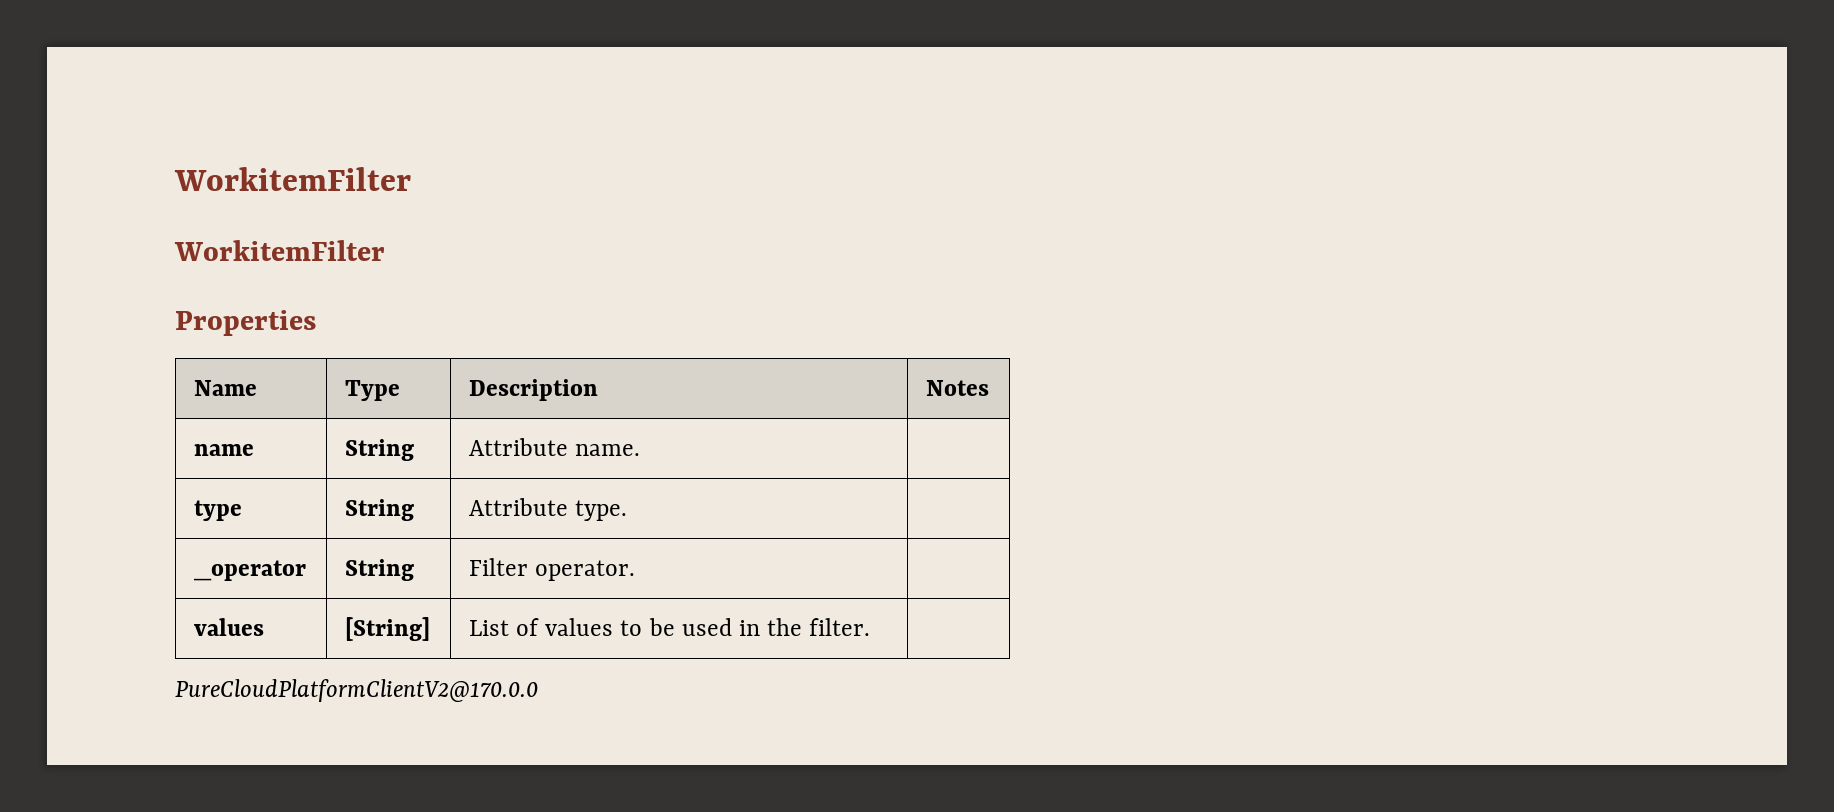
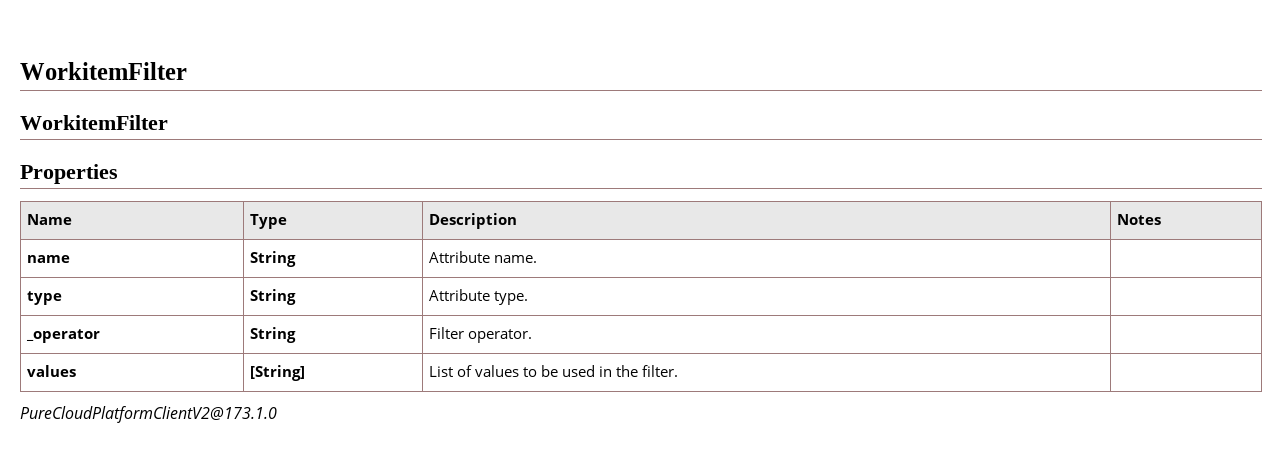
[175,679,538,702] PureCloudPlatformClientV2@170.0.0 -> [20,406,277,423] PureCloudPlatformClientV2@173.1.0

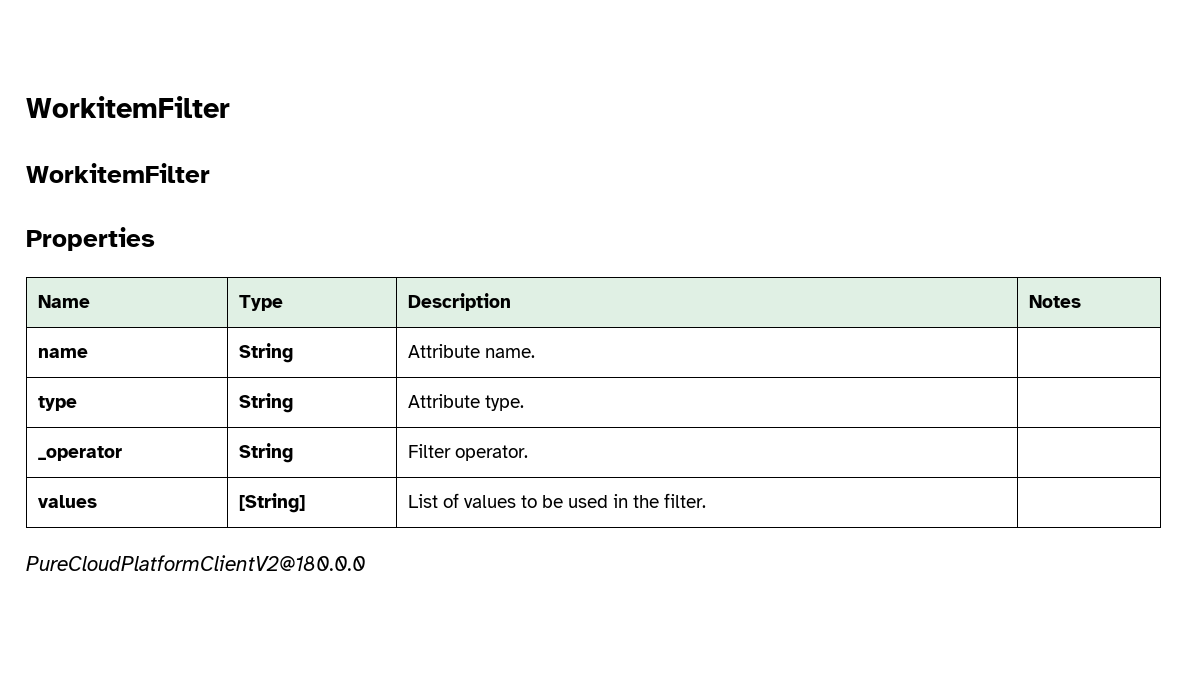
[20,406,277,423] PureCloudPlatformClientV2@173.1.0 -> [26,555,366,571] PureCloudPlatformClientV2@180.0.0

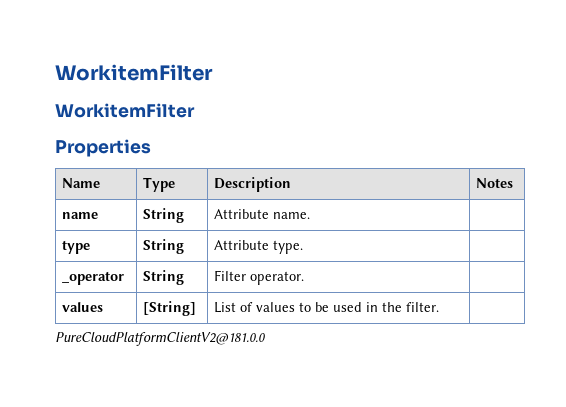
[26,555,366,571] PureCloudPlatformClientV2@180.0.0 -> [55,332,265,346] PureCloudPlatformClientV2@181.0.0

